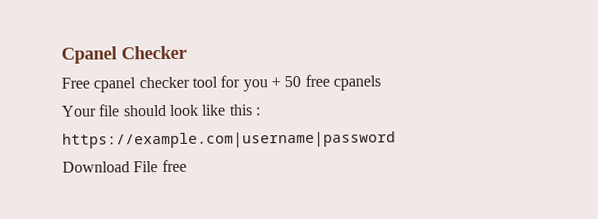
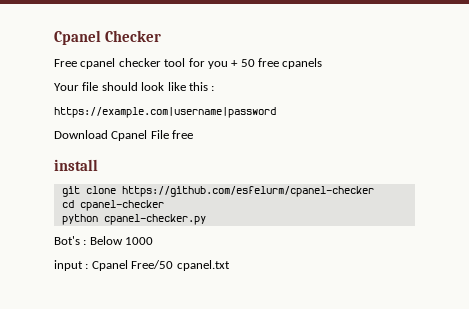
(130, 167) none -> [111,130,148,141] Cpanel
(187, 166) none -> [54,159,98,171] [61,186,374,197] [61,200,164,211] [61,214,206,225] [54,236,154,245] [54,260,230,271] // install // git clone https://github.com/esfelurm/cpanel-checker // cd cpanel-checker // python cpanel-checker.py // Bot's : Below 1000 // input : Cpanel Free/50 cpanel.txt

